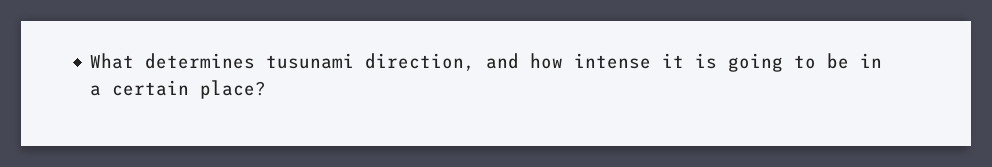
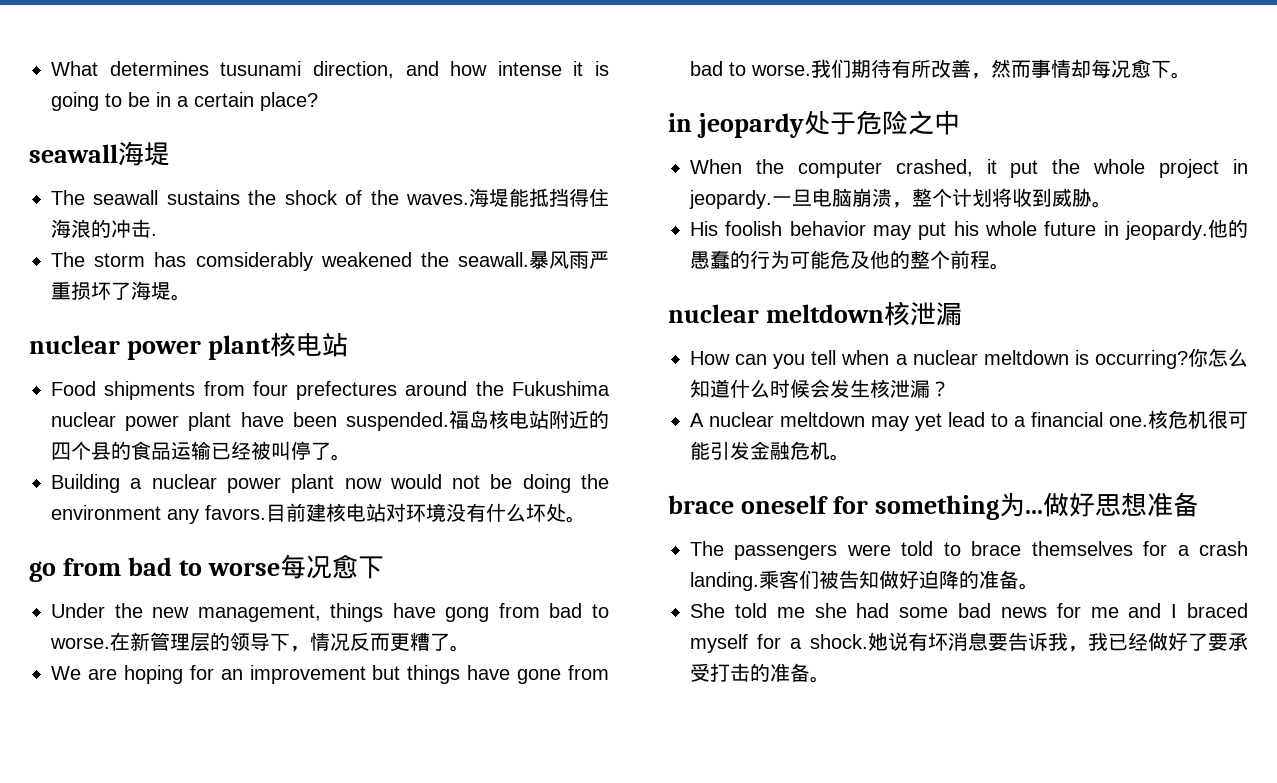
(267, 89) none -> [29,141,170,166] [51,188,609,207] [51,219,157,238] [51,251,609,271] [51,281,191,301] [29,332,348,360] [51,381,610,400] [51,410,609,431] [51,441,351,461] [51,474,609,493] [51,503,586,524] [29,554,384,582] [51,603,609,622] [50,632,470,652] [51,665,609,684] [690,59,1191,79] [668,110,960,138] [690,159,1248,178] [689,188,1112,209] [690,219,1248,240] [690,250,1010,270] [668,301,962,326] [690,348,1248,369] [690,379,950,398] [690,410,1248,431] [690,441,850,461] [668,492,1199,520] [690,541,1248,560] [690,570,1039,591] [690,603,1248,618] [690,632,1248,653] [690,663,830,683] // seawall海堤 // The seawall sustains the shock of the waves.海堤能抵挡得住海浪的冲击. // The storm has comsiderably weakened the seawall.暴风雨严重损坏了海堤。 // nuclear power plant核电站 // Food shipments from four prefectures around the Fukushima nuclear power plant have been suspended.福岛核电站附近的四个县的食品运输已经被叫停了。 // Building a nuclear power plant now would not be doing the environment any favors.目前建核电站对环境没有什么坏处。 // go from bad to worse每况愈下 // Under the new management, things have gong from bad to worse.在新管理层的领导下，情况反而更糟了。 // We are hoping for an improvement but things have gone from bad to worse.我们期待有所改善，然而事情却每况愈下。 // in jeopardy处于危险之中 // When the computer crashed, it put the whole project in jeopardy.一旦电脑崩溃，整个计划将收到威胁。 // His foolish behavior may put his whole future in jeopardy.他的愚蠢的行为可能危及他的整个前程。 // nuclear meltdown核泄漏 // How can you tell when a nuclear meltdown is occurring?你怎么知道什么时候会发生核泄漏？ // A nuclear meltdown may yet lead to a financial one.核危机很可能引发金融危机。 // brace oneself for something为...做好思想准备 // The passengers were told to brace themselves for a crash landing.乘客们被告知做好迫降的准备。 // She told me she had some bad news for me and I braced myself for a shock.她说有坏消息要告诉我，我已经做好了要承受打击的准备。

